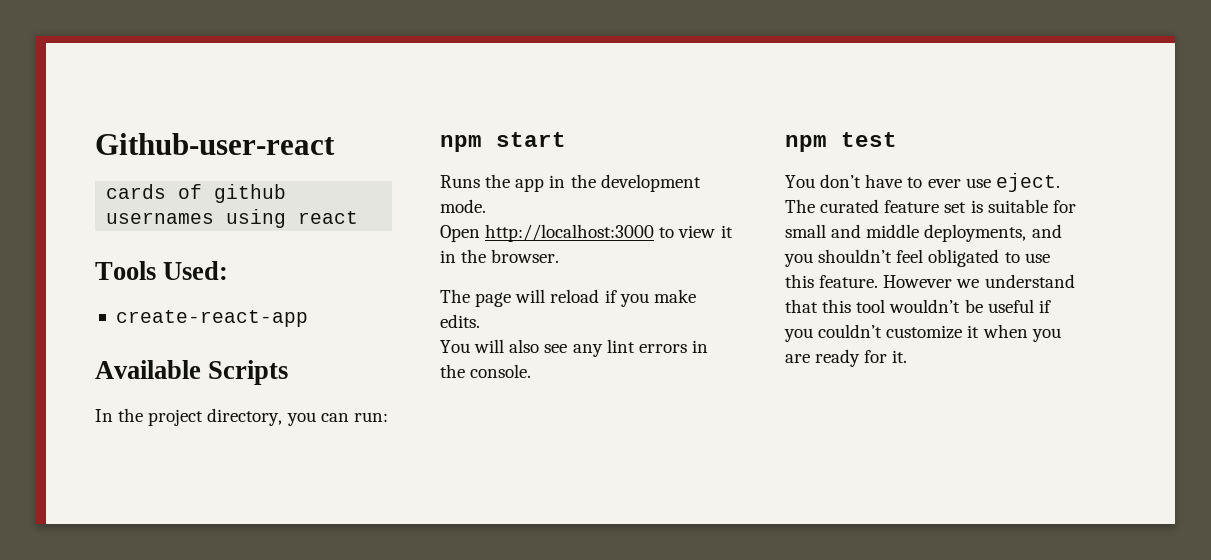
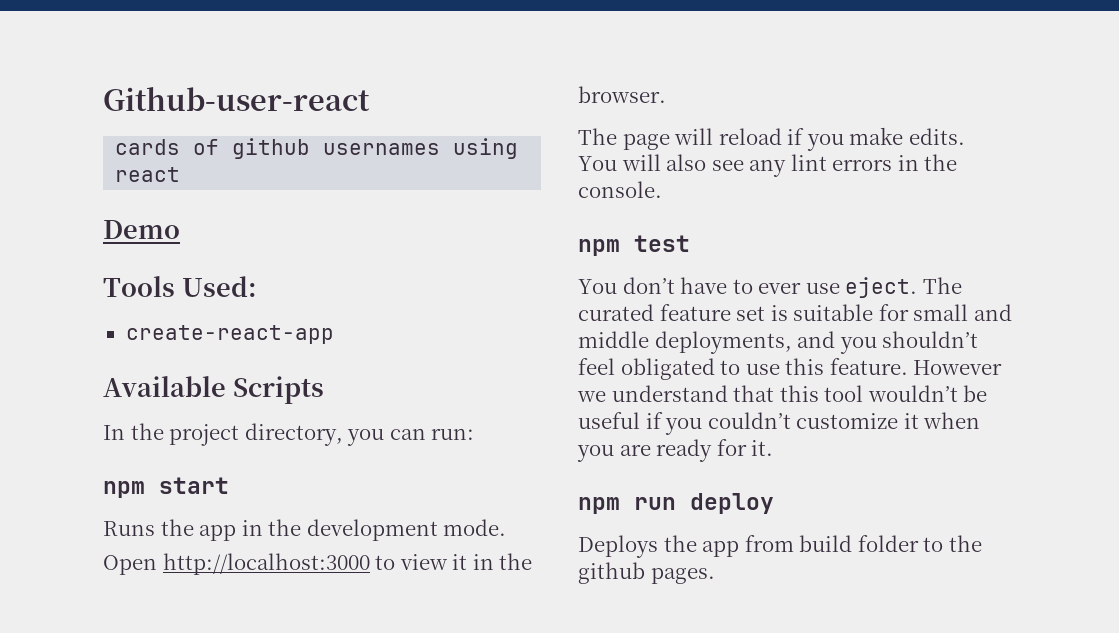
(359, 217) none -> [103,220,180,239] // Demo
(908, 356) none -> [578,493,774,514] [578,535,982,558] [578,562,715,584] // npm run deploy // Deploys the app from build folder to the github pages.

